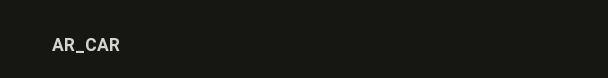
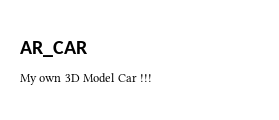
(120, 45) none -> [20,73,152,85] // My own 3D Model Car !!!

